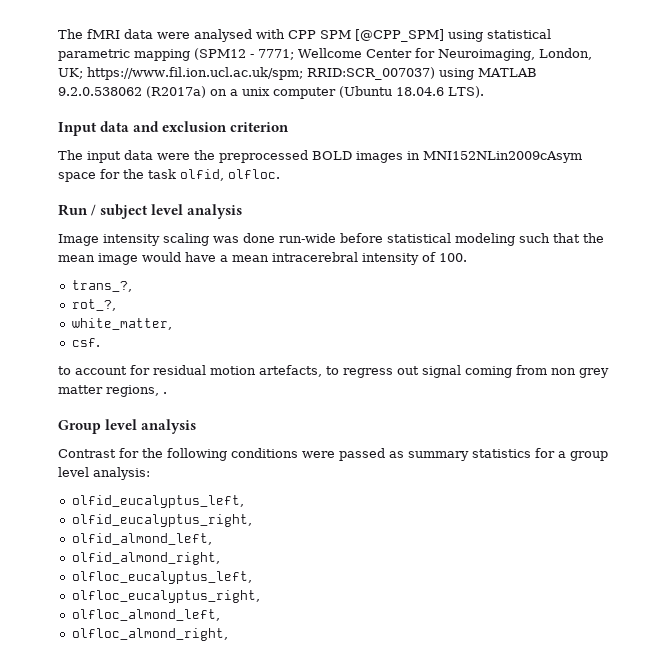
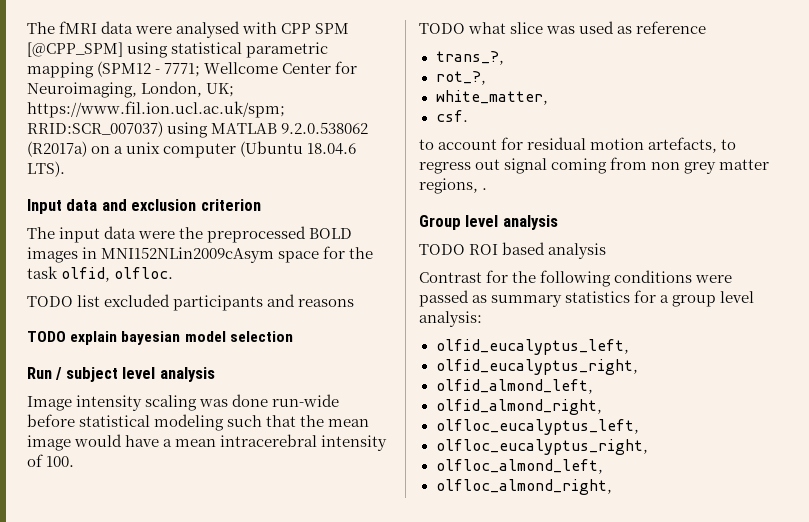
(280, 174) none -> [27,294,355,311] [27,331,293,345] // TODO list excluded participants and reasons // TODO explain bayesian model selection
(467, 257) none -> [419,21,707,34] // TODO what slice was used as reference
(197, 426) none -> [419,242,607,259] // TODO ROI based analysis

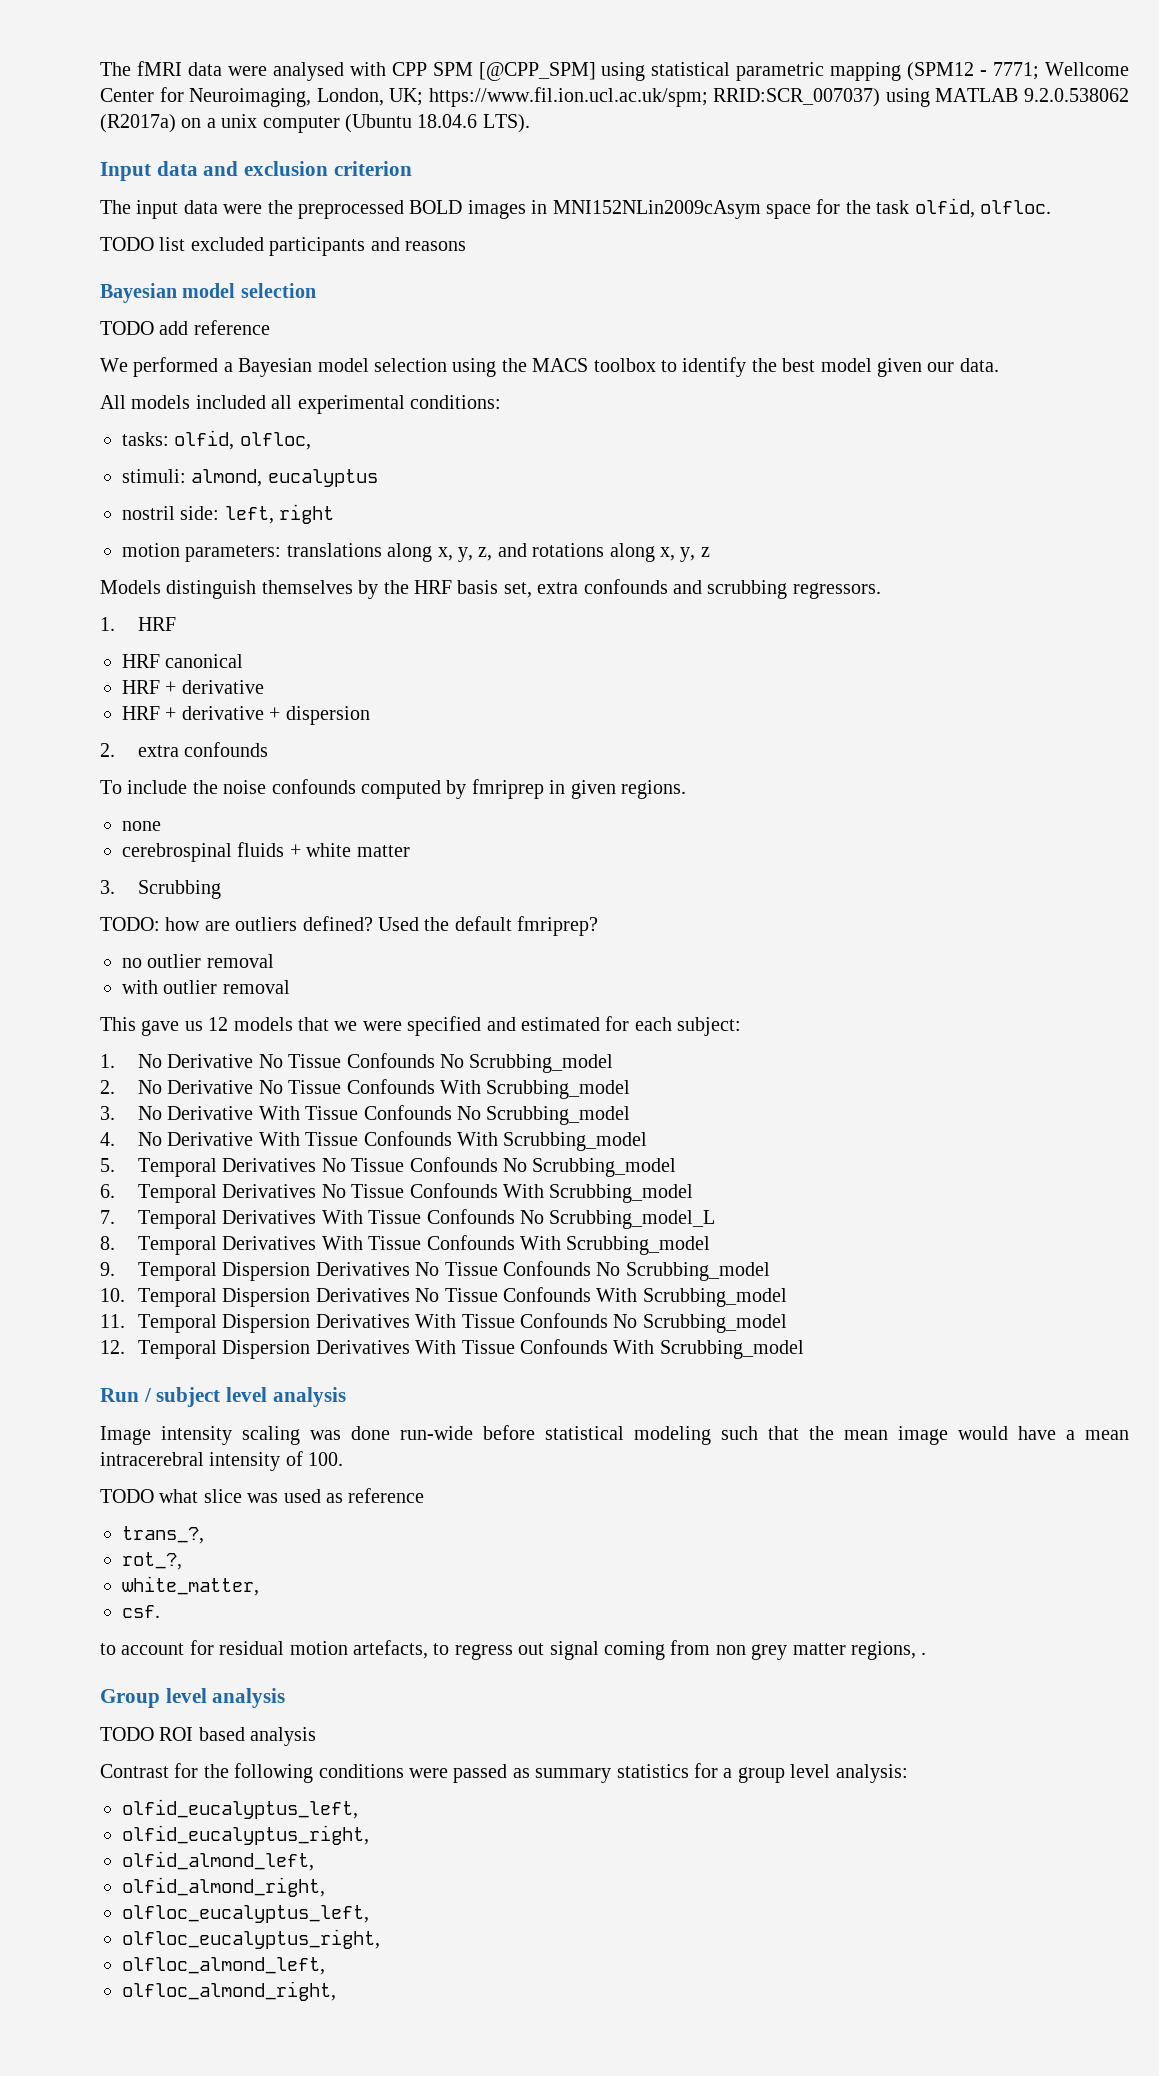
[27,331,293,345] TODO explain bayesian model selection -> [100,283,316,303] [100,320,270,335] [100,357,999,377] [100,395,501,414] [122,430,311,450] [122,469,378,487] [122,504,335,524] [122,543,710,562] [100,579,881,599] [100,617,176,631] [122,654,244,668] [122,680,264,694] [122,706,370,725] [100,742,269,757] [100,779,686,799] [122,821,161,831] [122,842,410,862] [100,880,221,899] [100,916,599,936] [122,954,274,968] [122,980,290,994] [100,1016,742,1036] [100,1053,614,1073] [100,1079,631,1099] [100,1105,631,1125] [100,1131,648,1151] [100,1157,677,1177] [100,1183,694,1203] [100,1209,716,1229] [100,1235,711,1255] [100,1261,770,1281] [100,1287,787,1307] [100,1313,787,1333] [100,1339,804,1359] Bayesian model selection // TODO add reference // We performed a Bayesian model selection using the MACS toolbox to identify the best model given our data. // All models included all experimental conditions: // tasks: olfid, olfloc, // stimuli: almond, eucalyptus // nostril side: left, right // motion parameters: translations along x, y, z, and rotations along x, y, z // Models distinguish themselves by the HRF basis set, extra confounds and scrubbing regressors. // 1. HRF // HRF canonical // HRF + derivative // HRF + derivative + dispersion // 2. extra confounds // To include the noise confounds computed by fmriprep in given regions. // none // cerebrospinal fluids + white matter // 3. Scrubbing // TODO: how are outliers defined? Used the default fmriprep? // no outlier removal // with outlier removal // This gave us 12 models that we were specified and estimated for each subject: // 1. No Derivative No Tissue Confounds No Scrubbing_model // 2. No Derivative No Tissue Confounds With Scrubbing_model // 3. No Derivative With Tissue Confounds No Scrubbing_model // 4. No Derivative With Tissue Confounds With Scrubbing_model // 5. Temporal Derivatives No Tissue Confounds No Scrubbing_model // 6. Temporal Derivatives No Tissue Confounds With Scrubbing_model // 7. Temporal Derivatives With Tissue Confounds No Scrubbing_model_L // 8. Temporal Derivatives With Tissue Confounds With Scrubbing_model // 9. Temporal Dispersion Derivatives No Tissue Confounds No Scrubbing_model // 10. Temporal Dispersion Derivatives No Tissue Confounds With Scrubbing_model // 11. Temporal Dispersion Derivatives With Tissue Confounds No Scrubbing_model // 12. Temporal Dispersion Derivatives With Tissue Confounds With Scrubbing_model

